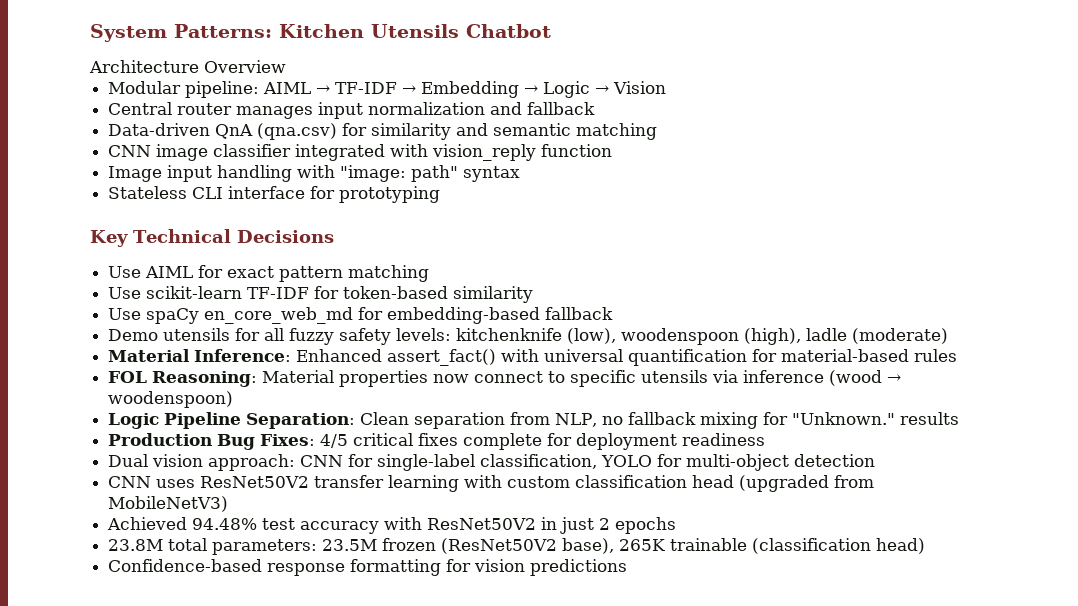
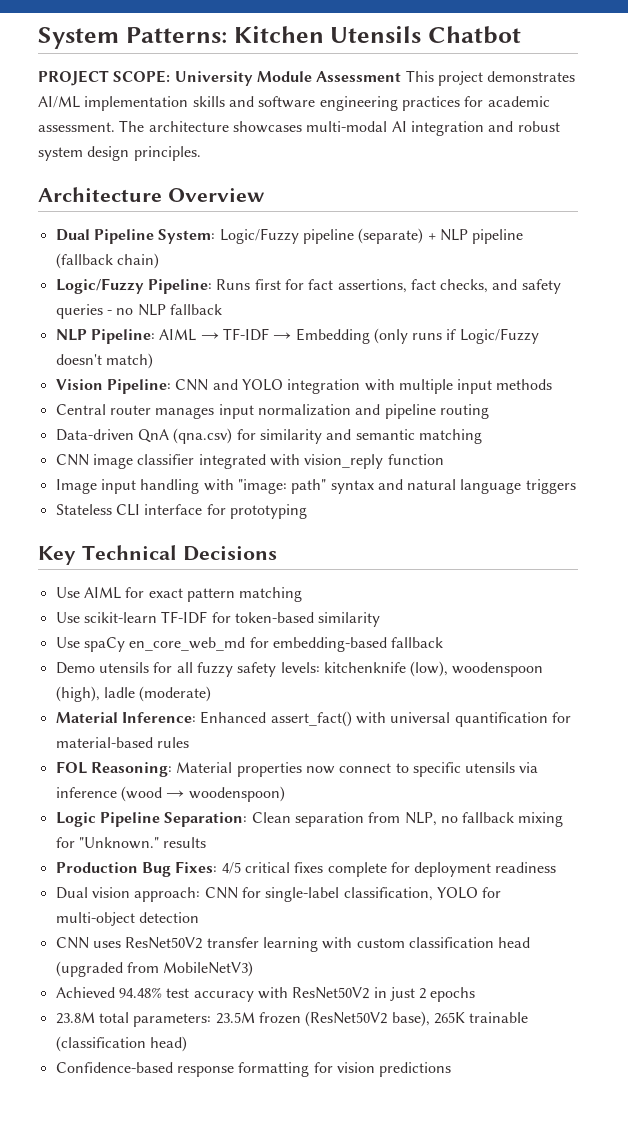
[89,60,286,73] [108,81,260,98] Architecture Overview // Modular pipeline: -> [38,70,576,86] [38,96,550,111] [38,120,560,136] [38,146,201,161] [38,187,265,202] [55,228,524,244] [55,253,159,269] [55,278,561,294] [55,304,222,319] [55,329,155,344] PROJECT SCOPE: University Module Assessment This project demonstrates AI/ML implementation skills and software engineering practices for academic assessment. The architecture showcases multi-modal AI integration and robust system design principles. // Architecture Overview // Dual Pipeline System: Logic/Fuzzy pipeline (separate) + NLP pipeline (fallback chain) // Logic/Fuzzy Pipeline: Runs first for fact assertions, fact checks, and safety queries - no NLP fallback // NLP Pipeline:
[524,81,667,98] → Logic → Vision -> [373,328,539,344] [55,353,153,369] [55,379,553,394] (only runs if Logic/Fuzzy doesn't match) // Vision Pipeline: CNN and YOLO integration with multiple input methods
[527,102,596,115] fallback -> [384,404,489,419] pipeline routing
(521, 174) none -> [377,479,576,494] and natural language triggers

